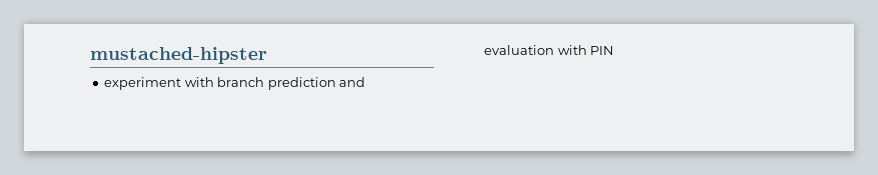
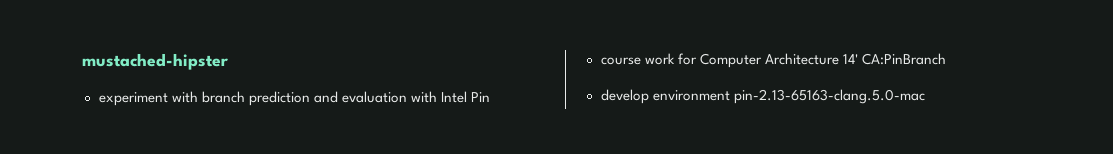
[590,46,615,55] PIN -> [440,91,490,103] [600,53,946,68] [600,89,925,104] Intel Pin // course work for Computer Architecture 14' CA:PinBranch // develop environment pin-2.13-65163-clang.5.0-mac

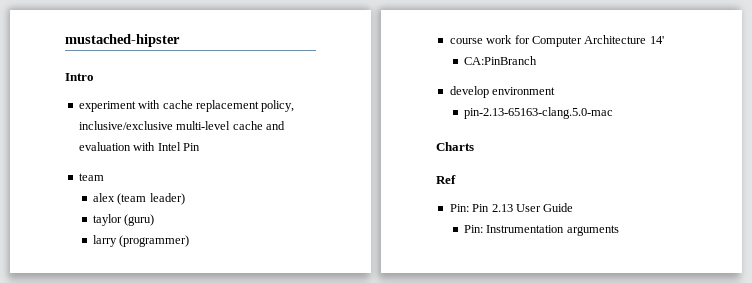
(228, 61) none -> [65,73,94,81] // Intro
[201,91,310,106] branch prediction -> [162,100,295,112] [78,121,263,130] cache replacement policy, inclusive/exclusive multi-level cache
(490, 97) none -> [78,173,104,181] [92,193,185,205] [92,214,155,226] [92,235,190,247] // team // alex (team leader) // taylor (guru) // larry (programmer)
(858, 59) none -> (664, 40) //
(730, 95) none -> (556, 91) //
(925, 96) none -> [436,142,474,151] [436,175,456,184] [449,203,574,212] [463,225,619,236] // Charts // Ref // Pin: Pin 2.13 User Guide // Pin: Instrumentation arguments

